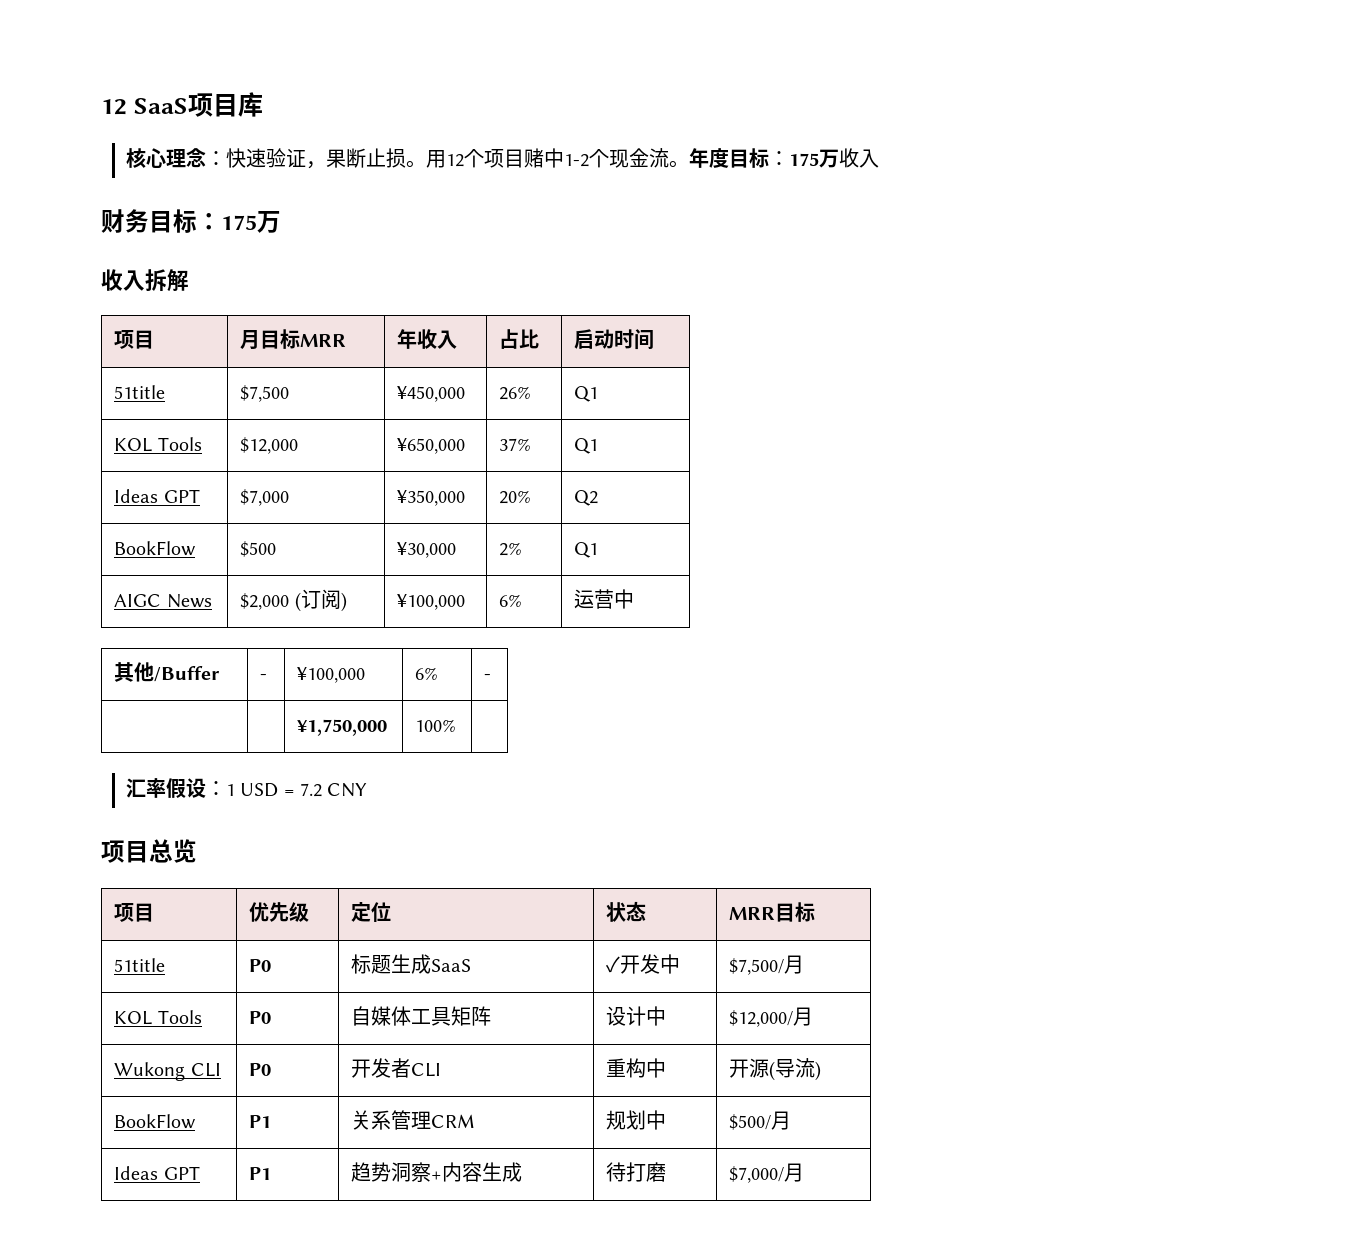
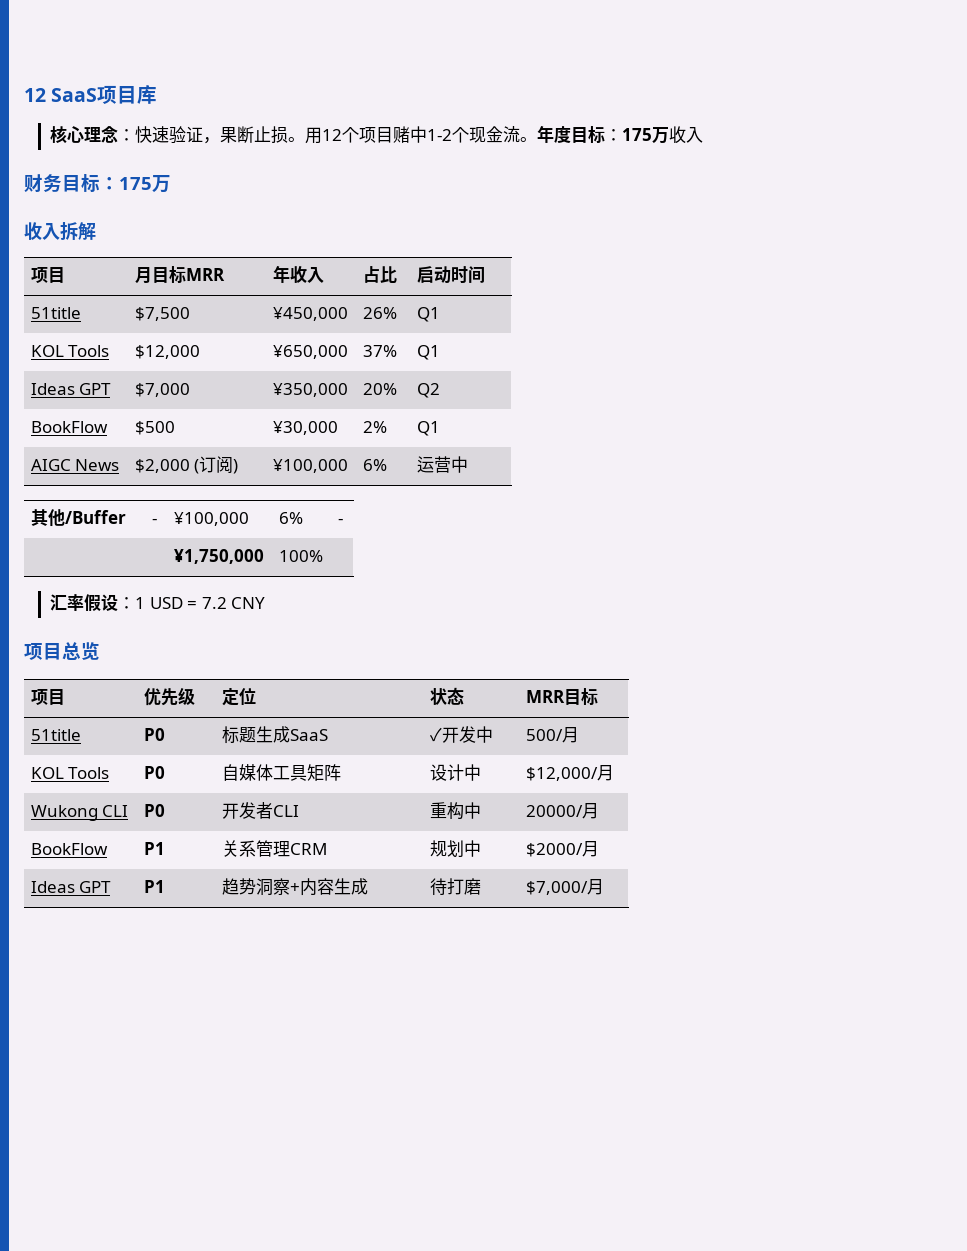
[729,958,785,975] $7,500/ -> [525,729,563,741] 500/
[729,1058,822,1081] 开源(导流) -> [525,803,599,819] 20000/月
[729,1114,772,1130] $500/ -> [525,843,583,857] $2000/

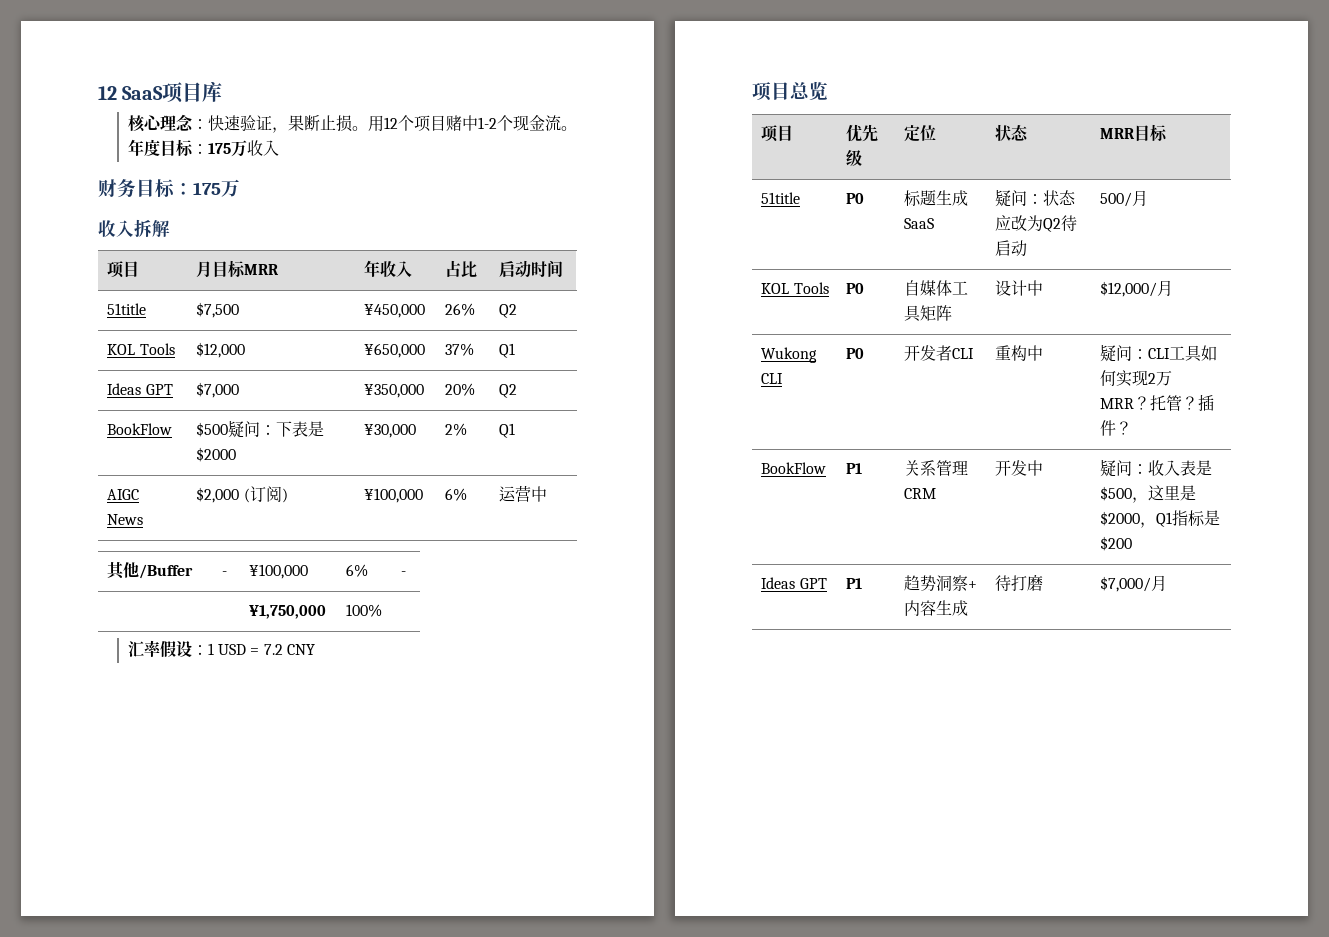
[416,307,440,322] Q1 -> [499,304,518,318] Q2
(175, 428) none -> [228,420,325,438] [196,447,237,462] 疑问：下表是$2000
[429,726,493,743] ✓开发中 -> [995,189,1077,207] [995,215,1078,232] [995,240,1028,257] 疑问：状态应改为Q2待启动
[525,803,599,819] 20000/月 -> [1100,344,1218,362] [1100,370,1173,387] [1100,394,1215,411] [1100,420,1133,436] 疑问：CLI工具如何实现2万MRR？托管？插件？
[429,840,481,857] [525,841,599,857] 规划中 | $2000/月 -> [995,460,1044,476] [1100,459,1213,477] [1100,485,1197,503] [1100,510,1221,528] [1100,536,1133,551] 开发中 | 疑问：收入表是$500，这里是$2000，Q1指标是$200

